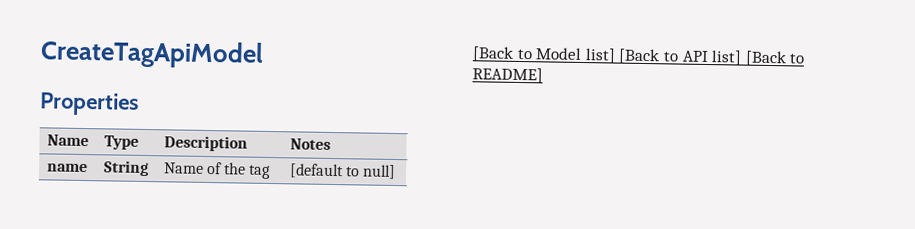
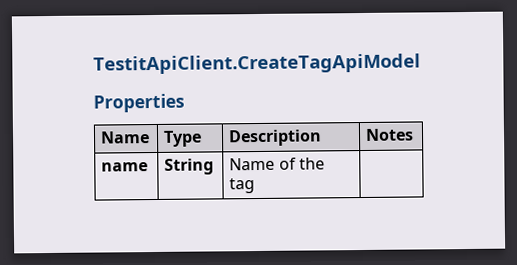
[40,39,264,69] CreateTagApiModel -> [93,53,421,75] TestitApiClient.CreateTagApiModel
[288,163,397,180] [472,46,806,67] [472,67,543,84] [default to null] // [Back to Model list] [Back to API list] [Back to README] -> (256, 186) none

